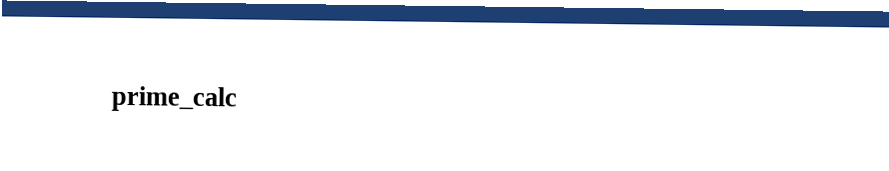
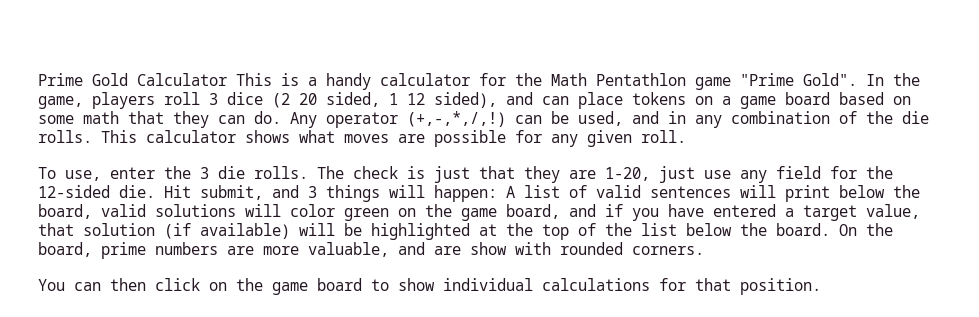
[111,85,237,113] prime_calc -> [38,73,920,90] [38,92,911,109] [38,111,929,128] [38,130,686,147] [38,166,893,183] [38,185,920,202] [38,204,920,221] [38,223,893,240] [38,242,704,259] [38,278,821,295] Prime Gold Calculator This is a handy calculator for the Math Pentathlon game "Prime Gold". In the game, players roll 3 dice (2 20 sided, 1 12 sided), and can place tokens on a game board based on some math that they can do. Any operator (+,-,*,/,!) can be used, and in any combination of the die rolls. This calculator shows what moves are possible for any given roll. // To use, enter the 3 die rolls. The check is just that they are 1-20, just use any field for the 12-sided die. Hit submit, and 3 things will happen: A list of valid sentences will print below the board, valid solutions will color green on the game board, and if you have entered a target value, that solution (if available) will be highlighted at the top of the list below the board. On the board, prime numbers are more valuable, and are show with rounded corners. // You can then click on the game board to show individual calculations for that position.

